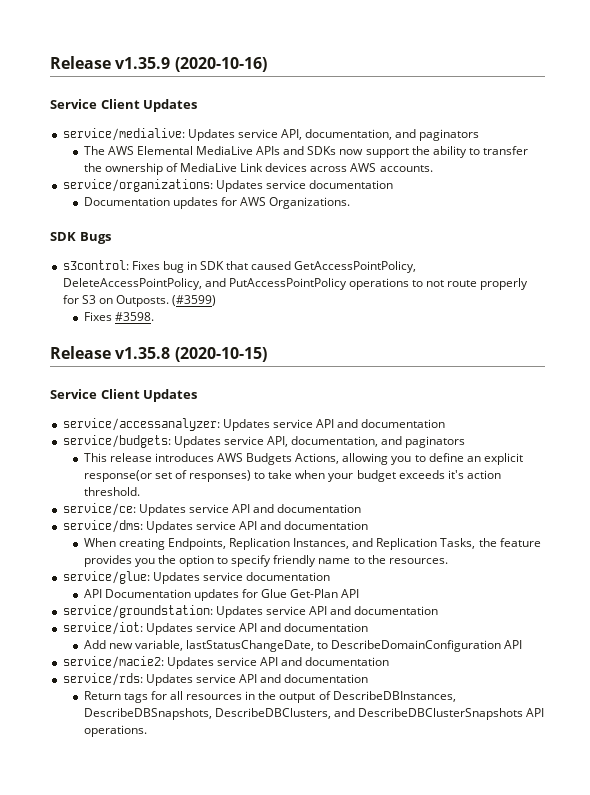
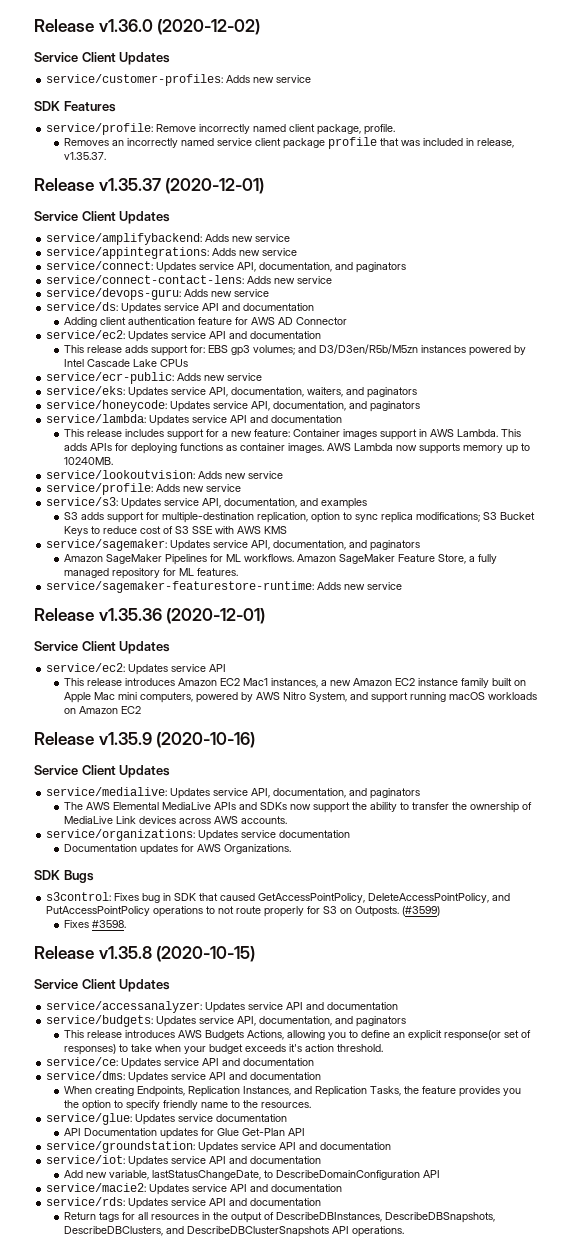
[50,56,111,69] Release -> [34,19,261,35] [34,52,171,65] [46,74,312,86] [34,101,116,112] [46,123,396,135] [64,137,515,149] [64,152,107,160] [34,178,265,194] [34,211,171,224] [46,233,291,245] [46,247,298,259] [46,261,407,273] [46,275,333,284] [46,288,270,300] [46,302,315,314] [64,317,348,327] [46,330,322,342] [64,344,527,356] [64,359,189,367] [46,372,263,384] [46,386,418,398] [46,400,421,412] [46,414,343,426] [64,429,522,440] [64,443,531,454] [64,457,114,465] [46,470,284,479] [46,483,242,495] [46,497,368,509] [64,512,536,523] [64,526,288,536] [46,539,421,551] [64,554,498,565] [64,568,239,579] [46,581,403,593] [34,608,266,624] [34,641,171,654] [46,663,227,675] [64,678,527,688] [64,692,538,703] [64,706,142,714] [34,732,94,745] Release v1.36.0 (2020-12-02) // Service Client Updates // service/customer-profiles: Adds new service // SDK Features // service/profile: Remove incorrectly named client package, profile. // Removes an incorrectly named service client package profile that was included in release, v1.35.37. // Release v1.35.37 (2020-12-01) // Service Client Updates // service/amplifybackend: Adds new service // service/appintegrations: Adds new service // service/connect: Updates service API, documentation, and paginators // service/connect-contact-lens: Adds new service // service/devops-guru: Adds new service // service/ds: Updates service API and documentation // Adding client authentication feature for AWS AD Connector // service/ec2: Updates service API and documentation // This release adds support for: EBS gp3 volumes; and D3/D3en/R5b/M5zn instances powered by Intel Cascade Lake CPUs // service/ecr-public: Adds new service // service/eks: Updates service API, documentation, waiters, and paginators // service/honeycode: Updates service API, documentation, and paginators // service/lambda: Updates service API and documentation // This release includes support for a new feature: Container images support in AWS Lambda. This adds APIs for deploying functions as container images. AWS Lambda now supports memory up to 10240MB. // service/lookoutvision: Adds new service // service/profile: Adds new service // service/s3: Updates service API, documentation, and examples // S3 adds support for multiple-destination replication, option to sync replica modifications; S3 Bucket Keys to reduce cost of S3 SSE with AWS KMS // service/sagemaker: Updates service API, documentation, and paginators // Amazon SageMaker Pipelines for ML workflows. Amazon SageMaker Feature Store, a fully managed repository for ML features. // service/sagemaker-featurestore-runtime: Adds new service // Release v1.35.36 (2020-12-01) // Service Client Updates // service/ec2: Updates service API // This release introduces Amazon EC2 Mac1 instances, a new Amazon EC2 instance family built on Apple Mac mini computers, powered by AWS Nitro System, and support running macOS workloads on Amazon EC2 // Release

